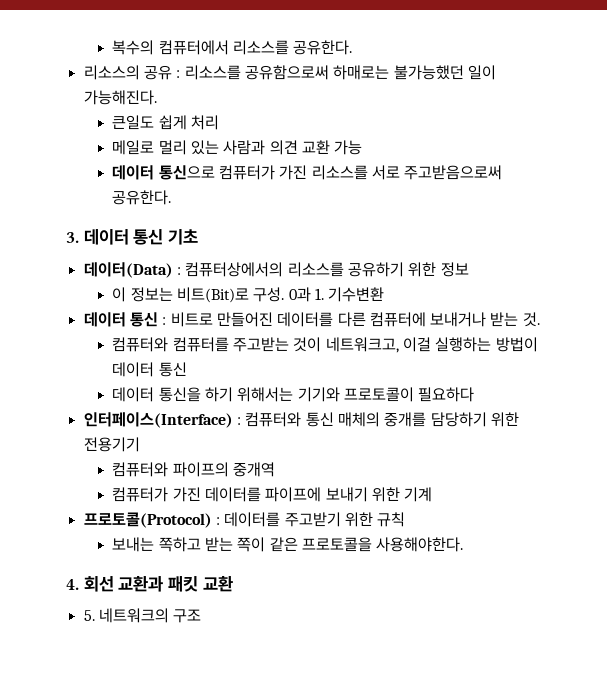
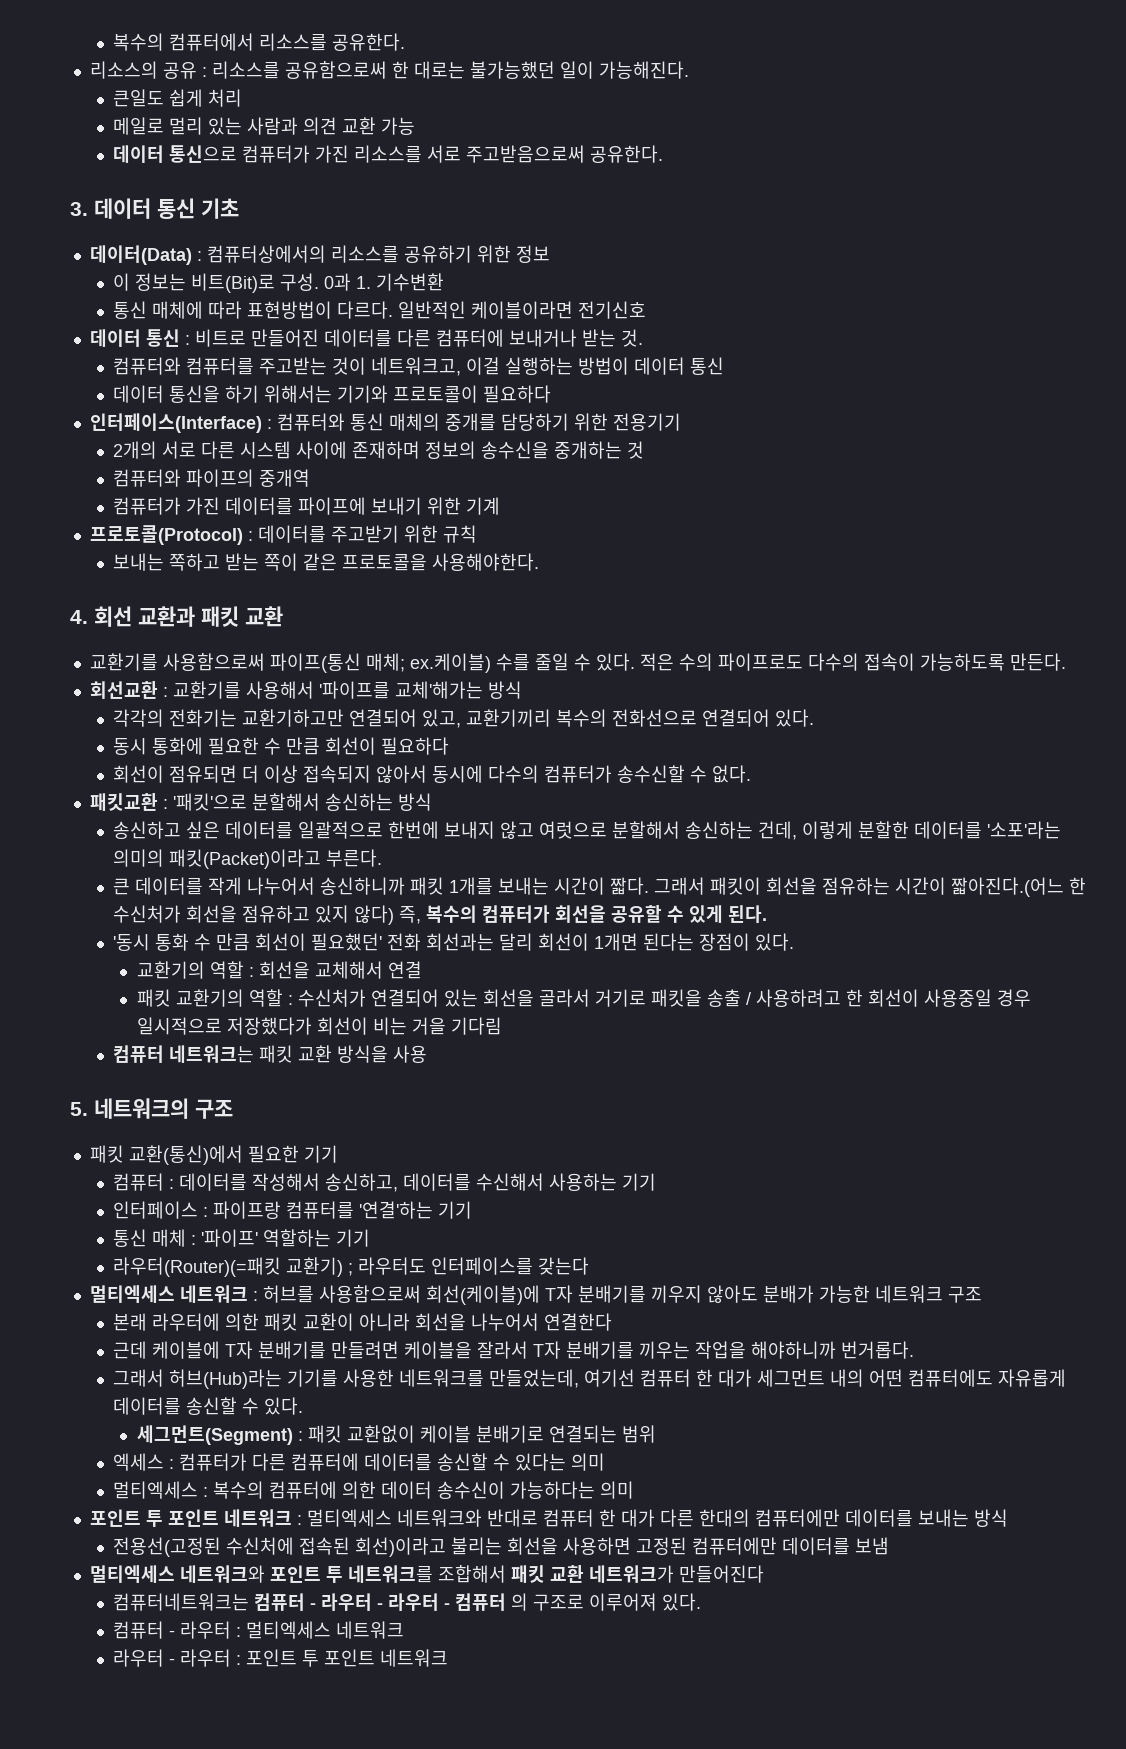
[333,65,390,80] 하매로는 -> [391,61,465,79] 한 대로는
(385, 294) none -> [113,301,647,319] // 통신 매체에 따라 표현방법이 다르다. 일반적인 케이블이라면 전기신호
(140, 444) none -> [113,441,645,459] // 2개의 서로 다른 시스템 사이에 존재하며 정보의 송수신을 중개하는 것
[83,608,202,623] 5. 네트워크의 구조 -> [89,653,1066,673] [89,681,522,699] [113,709,815,728] [113,737,450,755] [113,765,752,783] [89,793,432,811] [113,821,1062,840] [113,849,383,869] [113,877,1087,897] [113,905,768,925] [113,933,795,951] [136,961,422,979] [136,989,1031,1007] [136,1017,502,1035] [113,1045,428,1063] [70,1098,233,1119] [89,1145,338,1165] [113,1173,657,1192] [113,1201,473,1219] [113,1229,371,1247] [113,1257,590,1277] [89,1285,982,1305] [113,1313,613,1331] [113,1341,915,1359] [113,1369,1067,1389] [113,1397,304,1415] [136,1425,656,1445] [113,1453,606,1471] [113,1481,635,1499] [89,1509,1008,1527] [113,1537,890,1557] [89,1565,764,1583] [113,1593,702,1611] [113,1621,405,1639] [113,1649,449,1667] 교환기를 사용함으로써 파이프(통신 매체; ex.케이블) 수를 줄일 수 있다. 적은 수의 파이프로도 다수의 접속이 가능하도록 만든다. // 회선교환 : 교환기를 사용해서 '파이프를 교체'해가는 방식 // 각각의 전화기는 교환기하고만 연결되어 있고, 교환기끼리 복수의 전화선으로 연결되어 있다. // 동시 통화에 필요한 수 만큼 회선이 필요하다 // 회선이 점유되면 더 이상 접속되지 않아서 동시에 다수의 컴퓨터가 송수신할 수 없다. // 패킷교환 : '패킷'으로 분할해서 송신하는 방식 // 송신하고 싶은 데이터를 일괄적으로 한번에 보내지 않고 여럿으로 분할해서 송신하는 건데, 이렇게 분할한 데이터를 '소포'라는 의미의 패킷(Packet)이라고 부른다. // 큰 데이터를 작게 나누어서 송신하니까 패킷 1개를 보내는 시간이 짧다. 그래서 패킷이 회선을 점유하는 시간이 짧아진다.(어느 한 수신처가 회선을 점유하고 있지 않다) 즉, 복수의 컴퓨터가 회선을 공유할 수 있게 된다. // '동시 통화 수 만큼 회선이 필요했던' 전화 회선과는 달리 회선이 1개면 된다는 장점이 있다. // 교환기의 역할 : 회선을 교체해서 연결 // 패킷 교환기의 역할 : 수신처가 연결되어 있는 회선을 골라서 거기로 패킷을 송출 / 사용하려고 한 회선이 사용중일 경우 일시적으로 저장했다가 회선이 비는 거을 기다림 // 컴퓨터 네트워크는 패킷 교환 방식을 사용 // 5. 네트워크의 구조 // 패킷 교환(통신)에서 필요한 기기 // 컴퓨터 : 데이터를 작성해서 송신하고, 데이터를 수신해서 사용하는 기기 // 인터페이스 : 파이프랑 컴퓨터를 '연결'하는 기기 // 통신 매체 : '파이프' 역할하는 기기 // 라우터(Router)(=패킷 교환기) ; 라우터도 인터페이스를 갖는다 // 멀티엑세스 네트워크 : 허브를 사용함으로써 회선(케이블)에 T자 분배기를 끼우지 않아도 분배가 가능한 네트워크 구조 // 본래 라우터에 의한 패킷 교환이 아니라 회선을 나누어서 연결한다 // 근데 케이블에 T자 분배기를 만들려면 케이블을 잘라서 T자 분배기를 끼우는 작업을 해야하니까 번거롭다. // 그래서 허브(Hub)라는 기기를 사용한 네트워크를 만들었는데, 여기선 컴퓨터 한 대가 세그먼트 내의 어떤 컴퓨터에도 자유롭게 데이터를 송신할 수 있다. // 세그먼트(Segment) : 패킷 교환없이 케이블 분배기로 연결되는 범위 // 엑세스 : 컴퓨터가 다른 컴퓨터에 데이터를 송신할 수 있다는 의미 // 멀티엑세스 : 복수의 컴퓨터에 의한 데이터 송수신이 가능하다는 의미 // 포인트 투 포인트 네트워크 : 멀티엑세스 네트워크와 반대로 컴퓨터 한 대가 다른 한대의 컴퓨터에만 데이터를 보내는 방식 // 전용선(고정된 수신처에 접속된 회선)이라고 불리는 회선을 사용하면 고정된 컴퓨터에만 데이터를 보냄 // 멀티엑세스 네트워크와 포인트 투 네트워크를 조합해서 패킷 교환 네트워크가 만들어진다 // 컴퓨터네트워크는 컴퓨터 - 라우터 - 라우터 - 컴퓨터 의 구조로 이루어져 있다. // 컴퓨터 - 라우터 : 멀티엑세스 네트워크 // 라우터 - 라우터 : 포인트 투 포인트 네트워크

